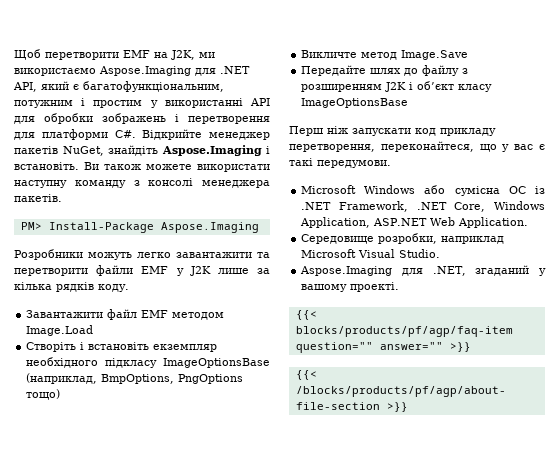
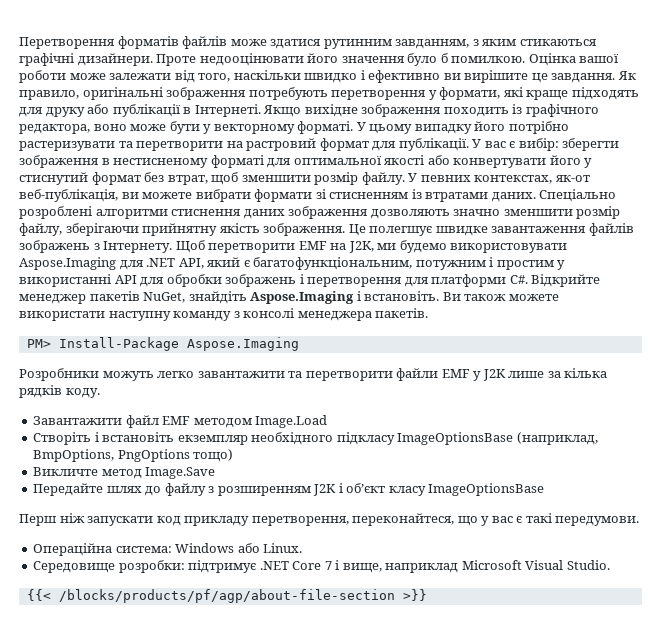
(14, 54) none -> [19,36,597,49] [19,53,619,66] [19,70,636,83] [19,87,639,100] [19,104,599,117] [19,121,569,134] [19,138,620,151] [19,155,593,168] [19,172,590,185] [19,189,617,202] [19,206,621,219] [19,223,634,236] [19,240,173,253] Перетворення форматів файлів може здатися рутинним завданням, з яким стикаються графічні дизайнери. Проте недооцінювати його значення було б помилкою. Оцінка вашої роботи може залежати від того, наскільки швидко і ефективно ви вирішите це завдання. Як правило, оригінальні зображення потребують перетворення у формати, які краще підходять для друку або публікації в Інтернеті. Якщо вихідне зображення походить із графічного редактора, воно може бути у векторному форматі. У цьому випадку його потрібно растеризувати та перетворити на растровий формат для публікації. У вас є вибір: зберегти зображення в нестисненому форматі для оптимальної якості або конвертувати його у стиснутий формат без втрат, щоб зменшити розмір файлу. У певних контекстах, як-от веб-публікація, ви можете вибрати формати зі стисненням із втратами даних. Спеціально розроблені алгоритми стиснення даних зображення дозволяють значно зменшити розмір файлу, зберігаючи прийнятну якість зображення. Це полегшує швидке завантаження файлів зображень з Інтернету.
[14,68,96,76] використаємо -> [399,240,568,253] будемо використовувати
[301,185,545,196] [301,201,545,212] [300,217,529,228] [301,233,505,244] [301,249,441,258] [300,265,546,276] [301,282,400,292] [295,310,317,320] [295,326,513,337] [295,342,471,353] Microsoft Windows або сумісна ОС із .NET Framework, .NET Core, Windows Application, ASP.NET Web Application. // Середовище розробки, наприклад Microsoft Visual Studio. // Aspose.Imaging для .NET, згаданий у вашому проекті. // {{< blocks/products/pf/agp/faq-item question="" answer="" >}} -> [33,543,303,556] [33,560,610,573] Операційна система: Windows або Linux. // Середовище розробки: підтримує .NET Core 7 і вище, наприклад Microsoft Visual Studio.

